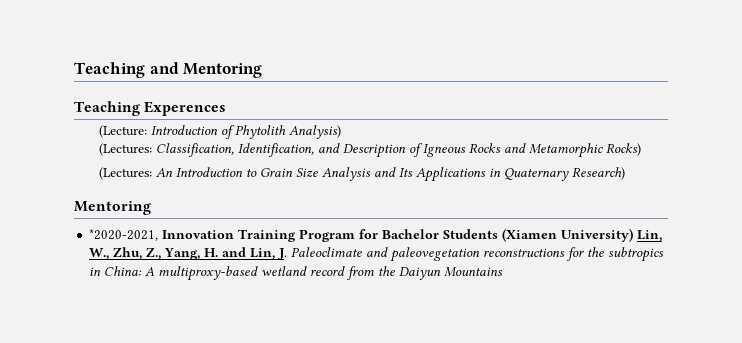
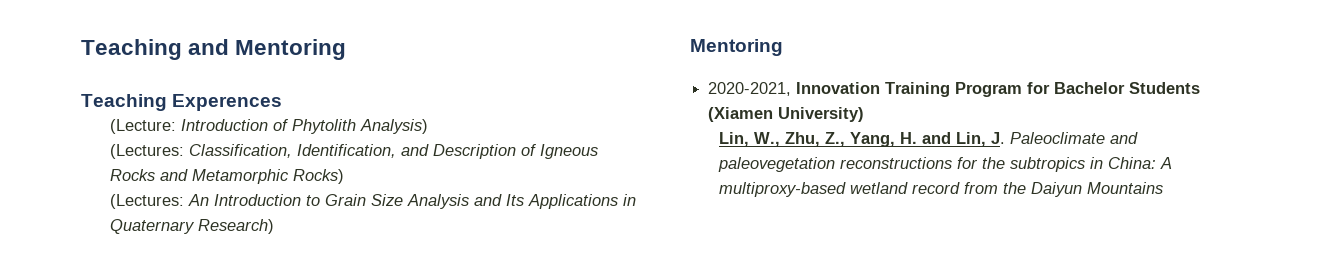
[89,229,159,241] *2020-2021, -> [708,82,792,96] 2020-2021,
(634, 235) none -> (865, 114) //

